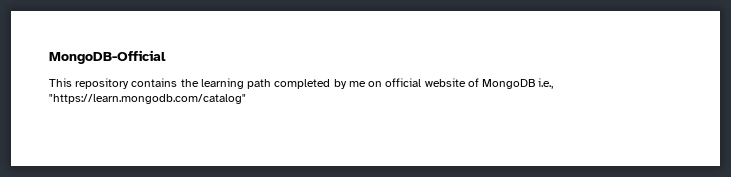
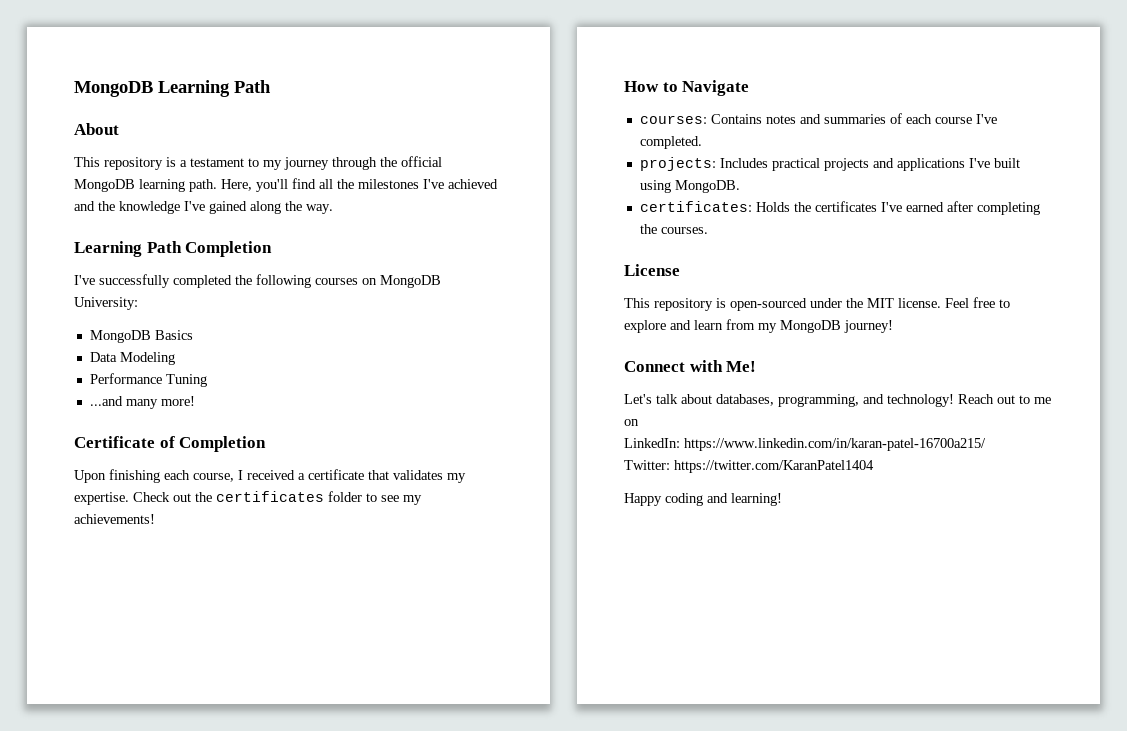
[49,50,166,64] [49,78,554,89] [49,94,246,104] MongoDB-Official // This repository contains the learning path completed by me on official website of MongoDB i.e., "https://learn.mongodb.com/catalog" -> [74,80,271,97] [74,123,119,135] [74,156,442,170] [74,178,498,192] [74,201,333,214] [74,241,273,257] [74,274,441,288] [74,297,138,310] [89,330,193,343] [89,352,175,365] [89,373,207,387] [89,396,195,409] [74,436,267,452] [74,469,466,483] [74,491,422,505] [74,514,155,524] [624,80,750,96] [639,113,997,124] [639,136,702,149] [639,157,1020,171] [639,180,740,193] [639,201,1040,215] [639,224,708,234] [624,264,680,276] [624,297,1010,311] [624,319,893,333] [624,360,757,372] [624,394,1051,407] [624,419,639,426] [624,438,986,451] [624,460,874,473] [624,493,782,506] MongoDB Learning Path // About // This repository is a testament to my journey through the official MongoDB learning path. Here, you'll find all the milestones I've achieved and the knowledge I've gained along the way. // Learning Path Completion // I've successfully completed the following courses on MongoDB University: // MongoDB Basics // Data Modeling // Performance Tuning // ...and many more! // Certificate of Completion // Upon finishing each course, I received a certificate that validates my expertise. Check out the certificates folder to see my achievements! // How to Navigate // courses: Contains notes and summaries of each course I've completed. // projects: Includes practical projects and applications I've built using MongoDB. // certificates: Holds the certificates I've earned after completing the courses. // License // This repository is open-sourced under the MIT license. Feel free to explore and learn from my MongoDB journey! // Connect with Me! // Let's talk about databases, programming, and technology! Reach out to me on // LinkedIn: https://www.linkedin.com/in/karan-patel-16700a215/ // Twitter: https://twitter.com/KaranPatel1404 // Happy coding and learning!

